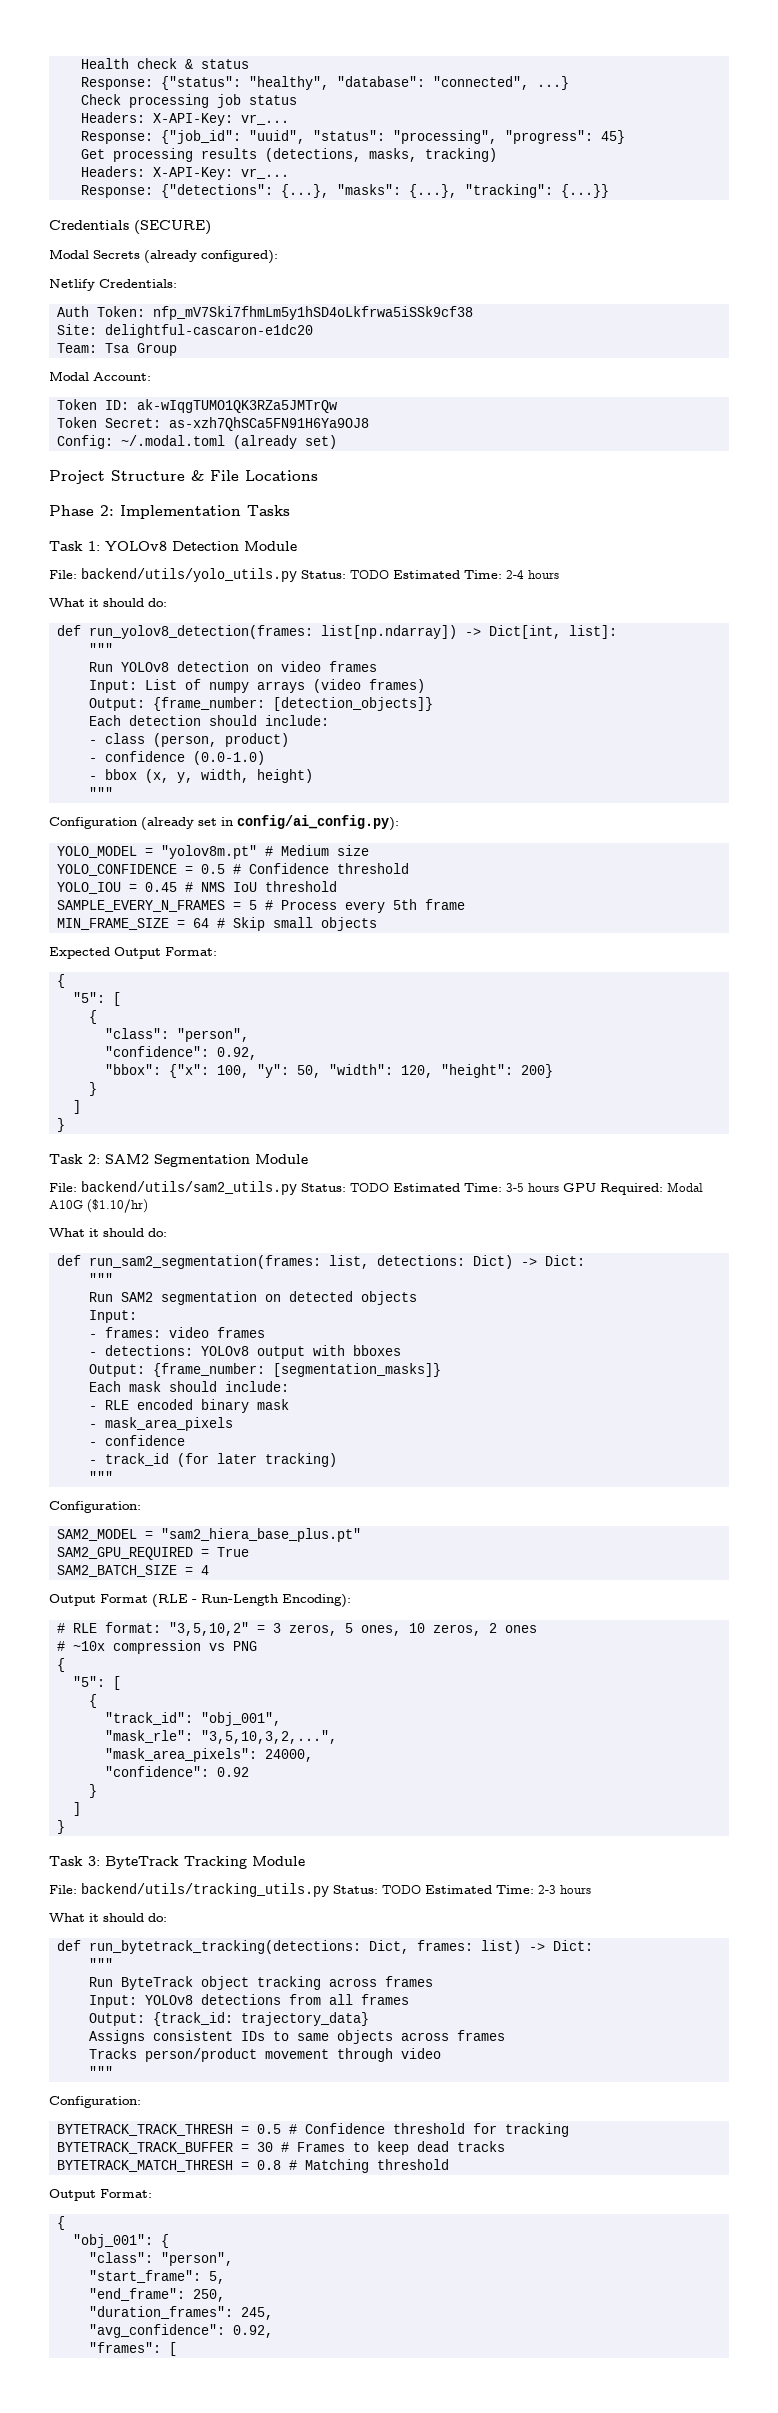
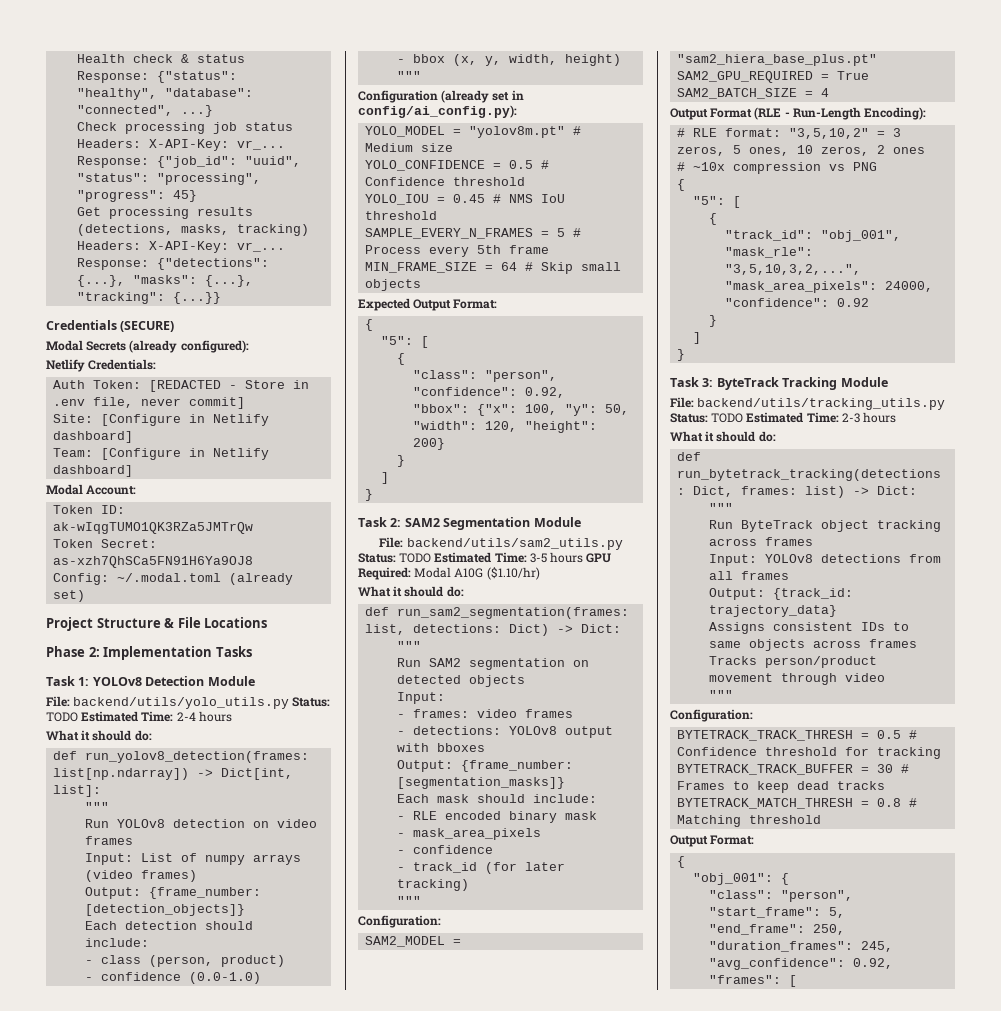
[152,306,473,320] [56,324,313,338] [56,343,177,356] nfp_mV7Ski7fhmLm5y1hSD4oLkfrwa5iSSk9cf38 // Site: delightful-cascaron-e1dc20 // Team: Tsa Group -> [149,380,310,392] [53,397,246,409] [53,414,270,426] [53,431,134,443] [53,448,270,460] [53,465,134,477] [REDACTED - Store in .env file, never commit] // Site: [Configure in Netlify dashboard] // Team: [Configure in Netlify dashboard]

